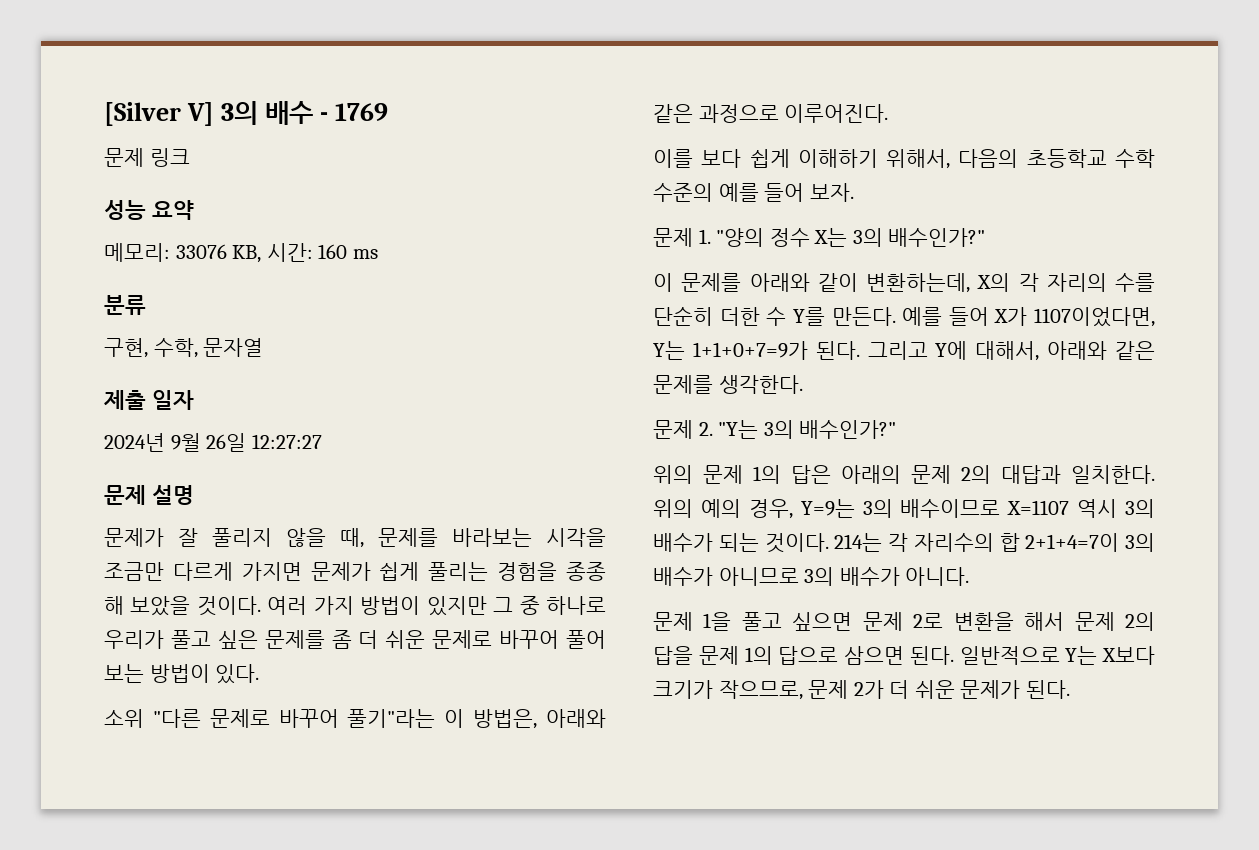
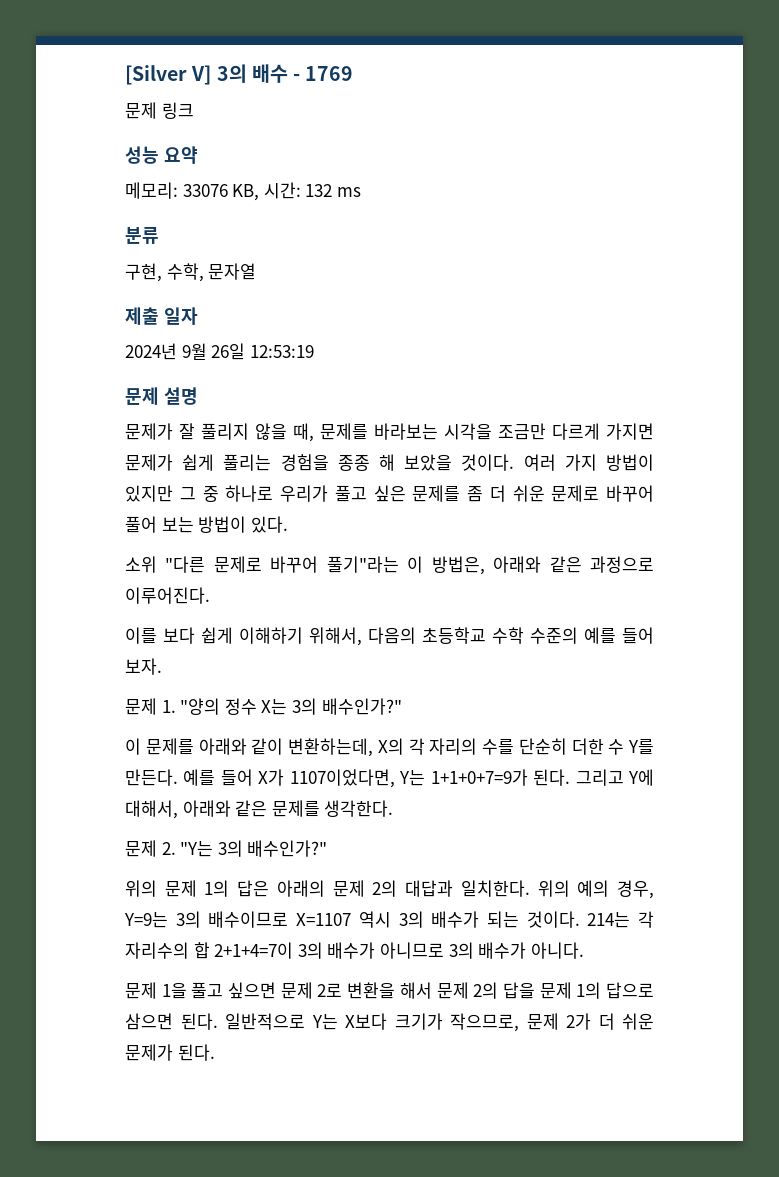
[318,244,348,259] 160 -> [305,184,333,197] 132
[251,434,322,449] 12:27:27 -> [249,345,314,358] 12:53:19

